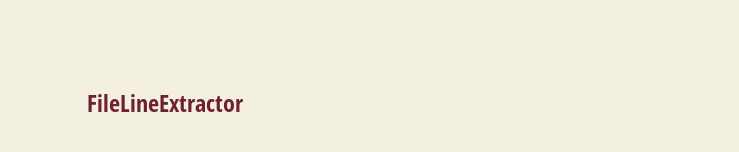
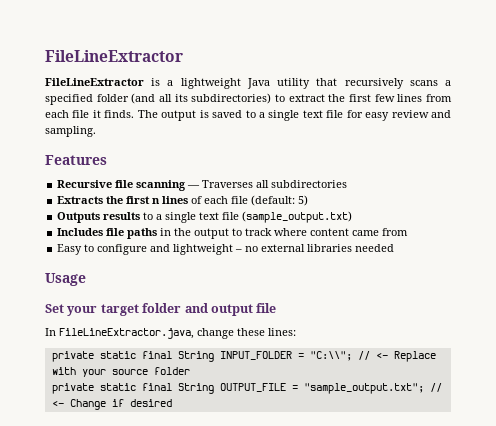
[87,94,244,112] FileLineExtractor -> [45,50,183,62] [45,78,452,89] [45,93,453,105] [45,110,451,121] [45,126,96,137] [45,155,107,165] [57,180,348,191] [57,195,309,206] [57,211,353,223] [57,228,409,239] [57,244,395,255] [45,273,86,286] [45,303,277,316] [45,328,296,339] [51,351,436,362] [51,367,190,377] [51,383,442,394] [51,399,172,410] FileLineExtractor // FileLineExtractor is a lightweight Java utility that recursively scans a specified folder (and all its subdirectories) to extract the first few lines from each file it finds. The output is saved to a single text file for easy review and sampling. // Features // Recursive file scanning — Traverses all subdirectories // Extracts the first n lines of each file (default: 5) // Outputs results to a single text file (sample_output.txt) // Includes file paths in the output to track where content came from // Easy to configure and lightweight – no external libraries needed // Usage // Set your target folder and output file // In FileLineExtractor.java, change these lines: // private static final String INPUT_FOLDER = "C:\\"; // <- Replace with your source folder // private static final String OUTPUT_FILE = "sample_output.txt"; // <- Change if desired

